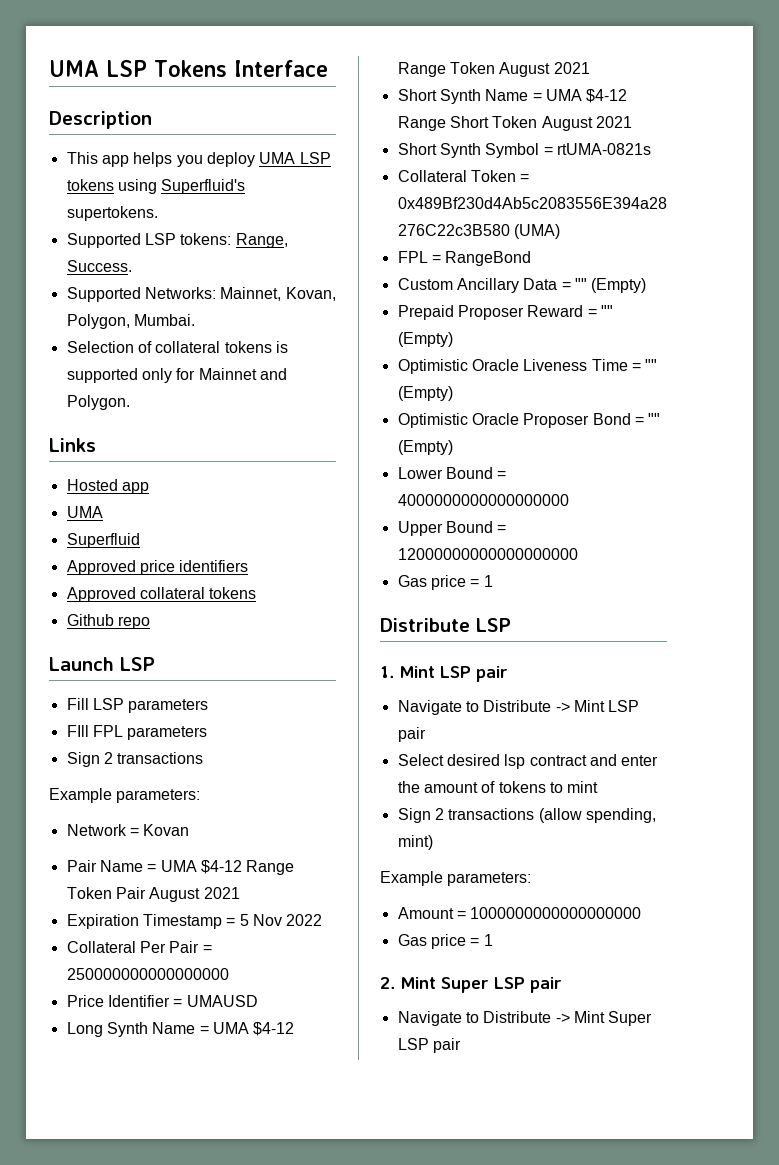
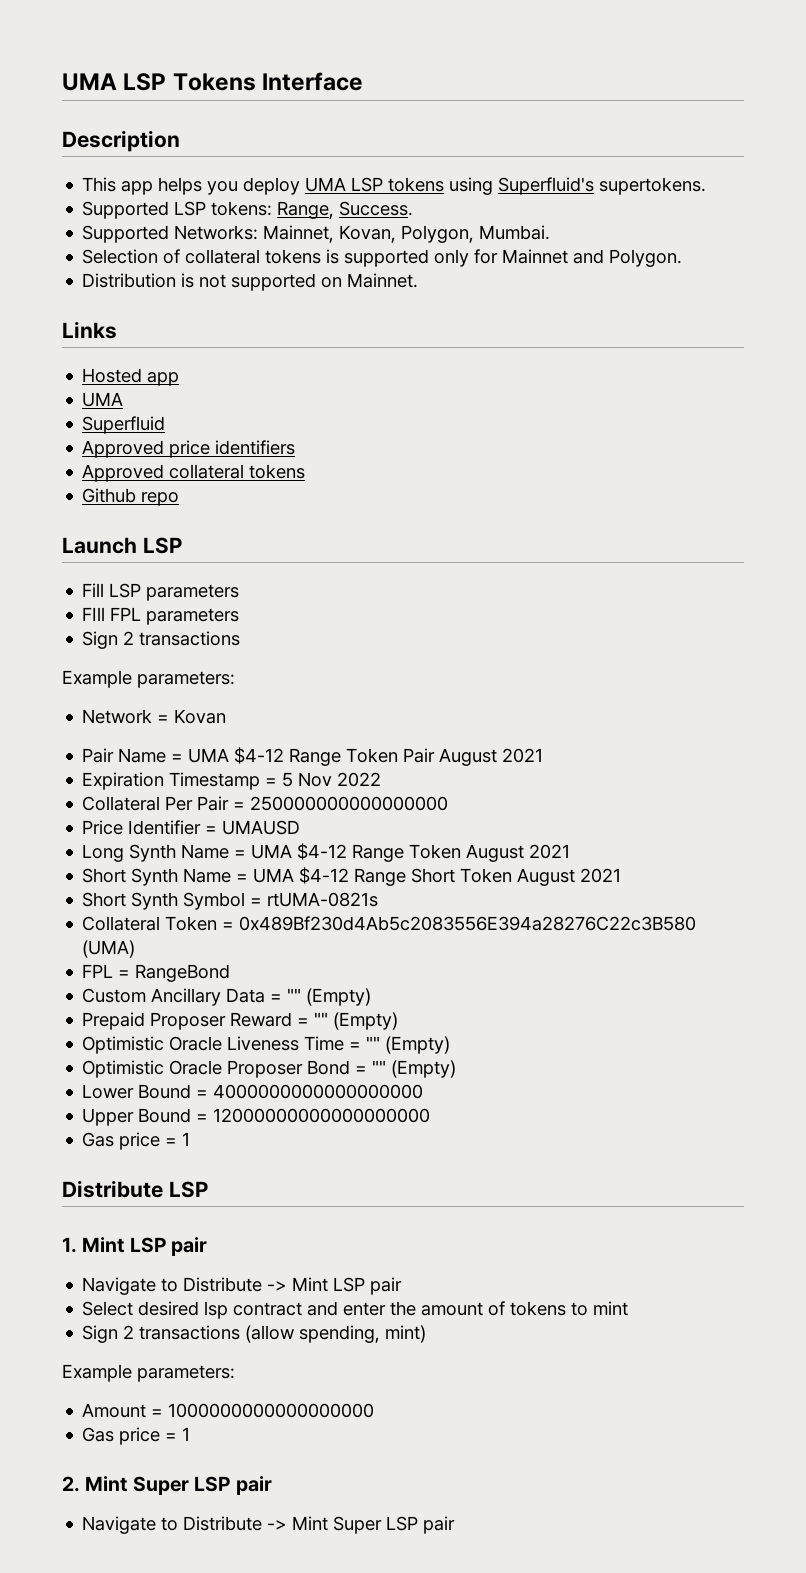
(130, 402) none -> [82,273,419,291] // Distribution is not supported on Mainnet.

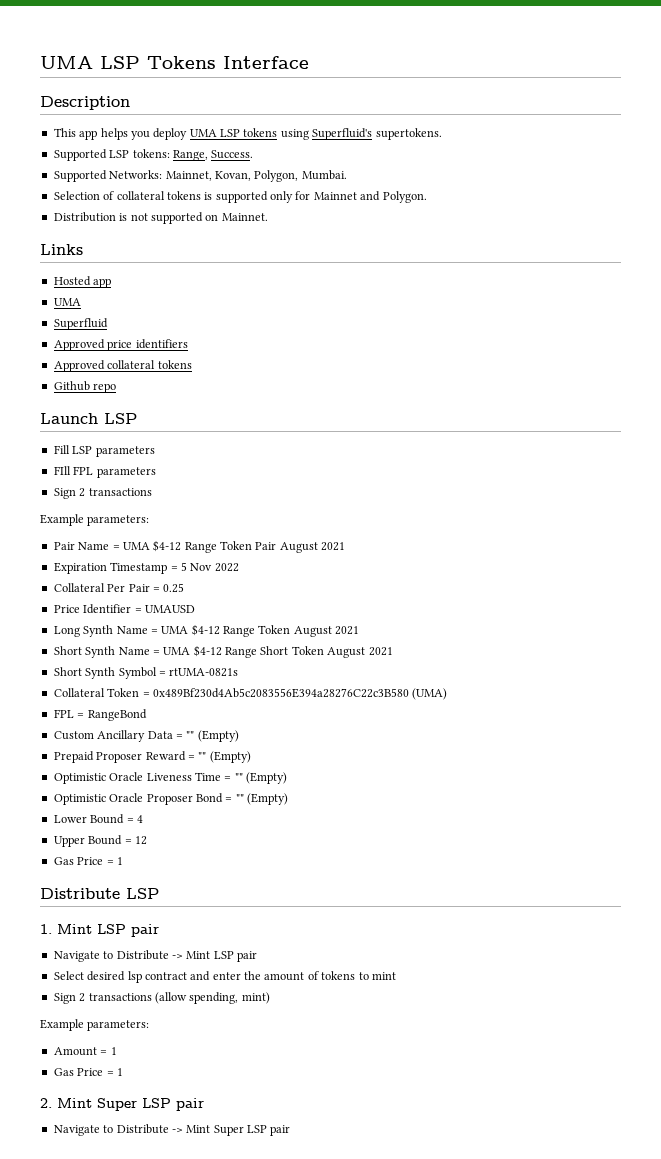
[82,709,227,724] // Network = Kovan -> (150, 520) none
[250,796,449,811] 250000000000000000 -> [163,583,185,593] 0.25
[213,1084,424,1099] 4000000000000000000 -> [136,815,143,823] 4
[213,1108,431,1123] [82,1132,161,1150] 12000000000000000000 // Gas price -> [134,836,147,845] [53,857,104,865] 12 // Gas Price
[168,1403,375,1418] [82,1427,161,1445] 1000000000000000000 // Gas price -> [110,1047,117,1055] [53,1068,104,1076] 1 // Gas Price

